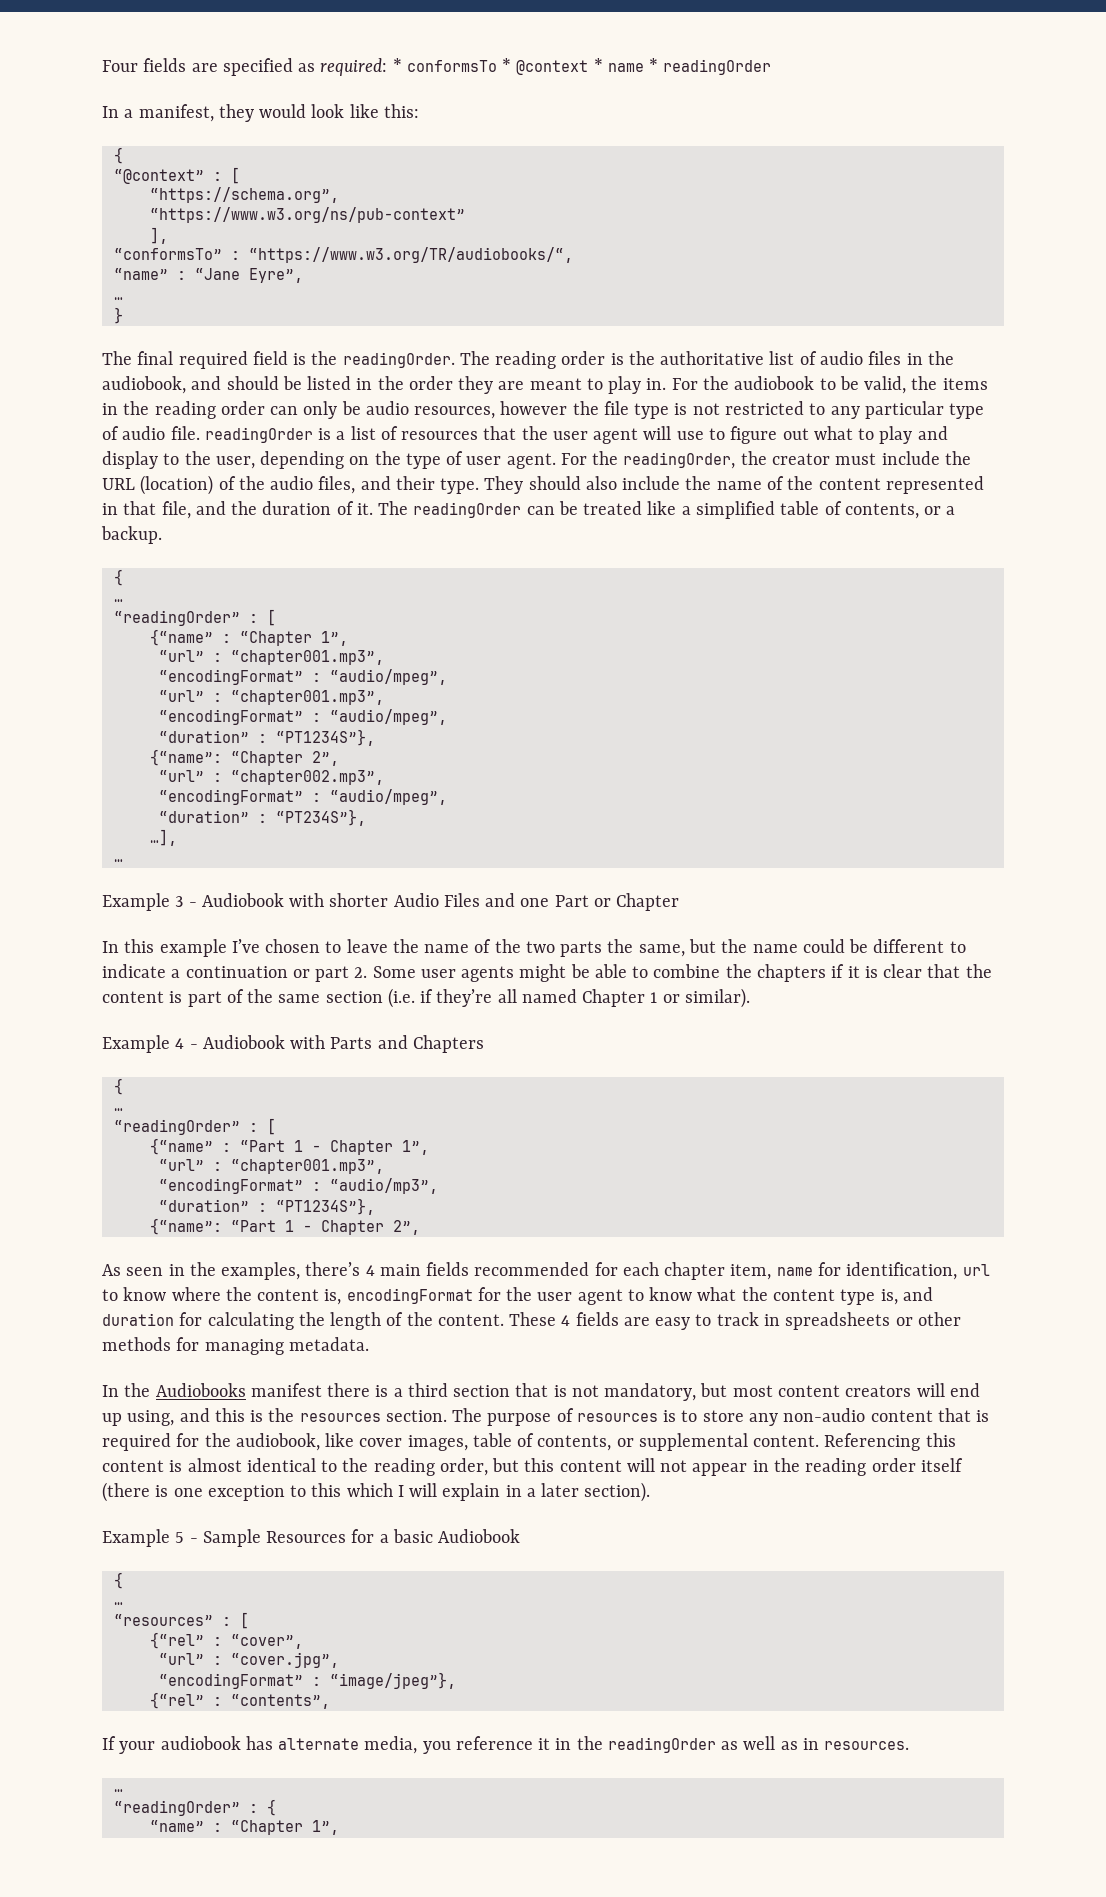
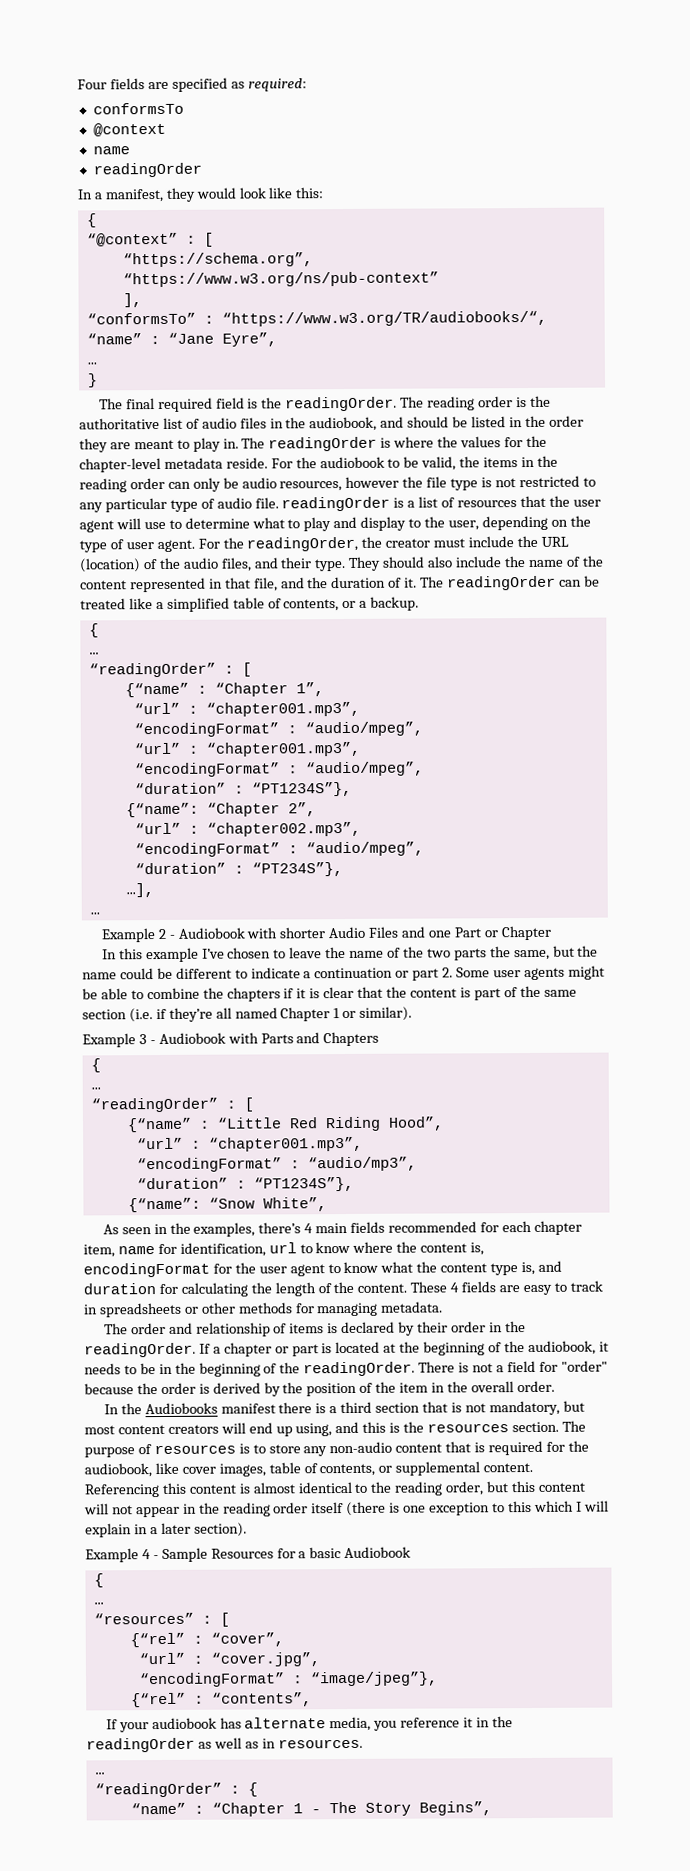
[392,58,402,72] * -> (307, 85) //
[502,58,512,72] * -> (184, 108) //
[593,58,659,72] * name * -> [92,146,130,155] // name //
(667, 384) none -> [241,435,547,452] [79,457,268,473] The readingOrder is where the values for the chapter-level metadata reside.
[730,426,809,444] figure out -> [184,517,250,529] determine
[175,896,184,907] 3 -> [157,928,167,940] 2
[175,1038,185,1049] 4 -> [138,1034,147,1045] 3
[239,1140,429,1155] “Part 1 - Chapter 1”, -> [216,1116,444,1132] “Little Red Riding Hood”,
[230,1220,420,1235] “Part 1 - Chapter 2”, -> [208,1197,327,1212] “Snow White”,
(369, 1344) none -> [103,1321,526,1337] [84,1340,609,1358] [84,1360,608,1377] [84,1380,555,1397] // The order and relationship of items is declared by their order in the readingOrder. If a chapter or part is located at the beginning of the audiobook, it needs to be in the beginning of the readingOrder. There is not a field for "order" because the order is derived by the position of the item in the overall order.
[175,1532,185,1543] 5 -> [141,1549,151,1560] 4
[311,1820,339,1835] 1”, -> [292,1801,492,1816] 1 - The Story Begins”,

